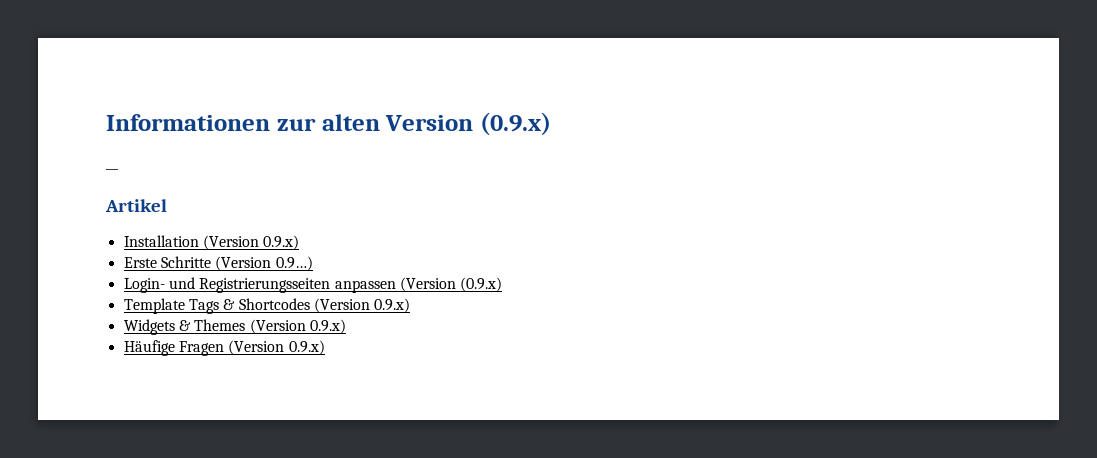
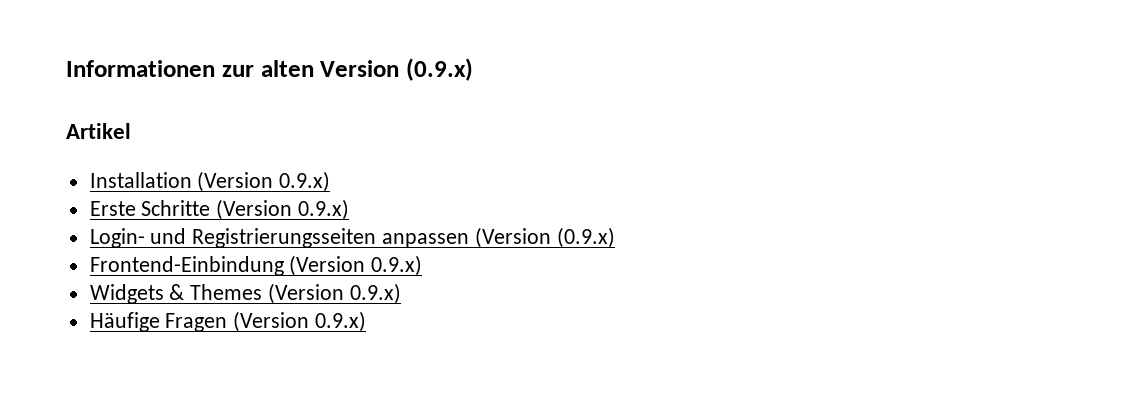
[106,168,118,170] // __ -> (473, 69) none
[275,256,313,271] 0.9…) -> [298,199,350,220] 0.9.x)
[123,298,310,314] Template Tags & Shortcodes -> [89,256,284,276] Frontend-Einbindung

